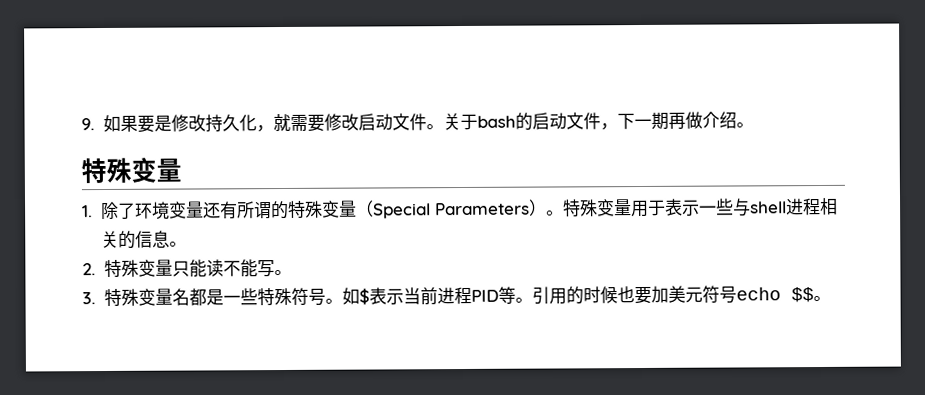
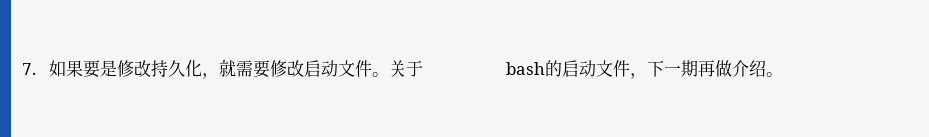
[81,118,95,131] 9. -> [22,63,36,75] 7.
[81,157,182,184] [82,197,838,220] [100,230,187,249] [82,259,292,278] [82,285,831,307] // 特殊变量 // 1.除了环境变量还有所谓的特殊变量（Special Parameters）。特殊变量用于表示一些与shell进程相关的信息。 // 2.特殊变量只能读不能写。 // 3.特殊变量名都是一些特殊符号。如$表示当前进程PID等。引用的时候也要加美元符号echo $$。 -> (784, 74) none

